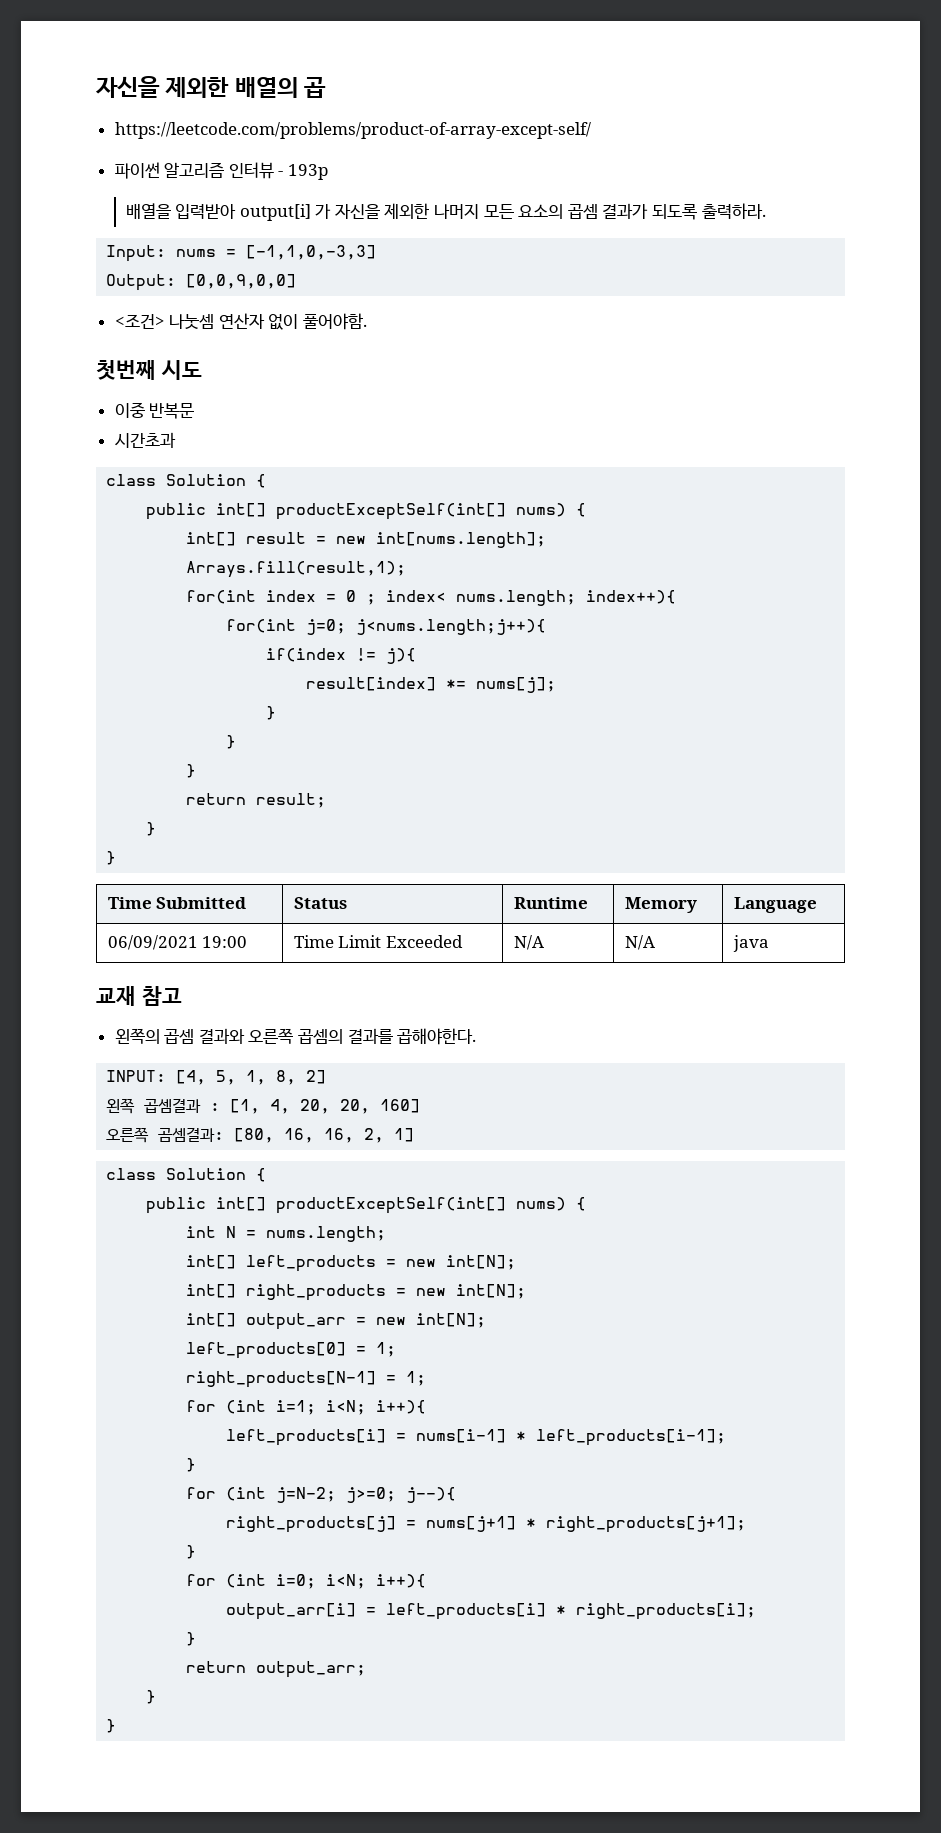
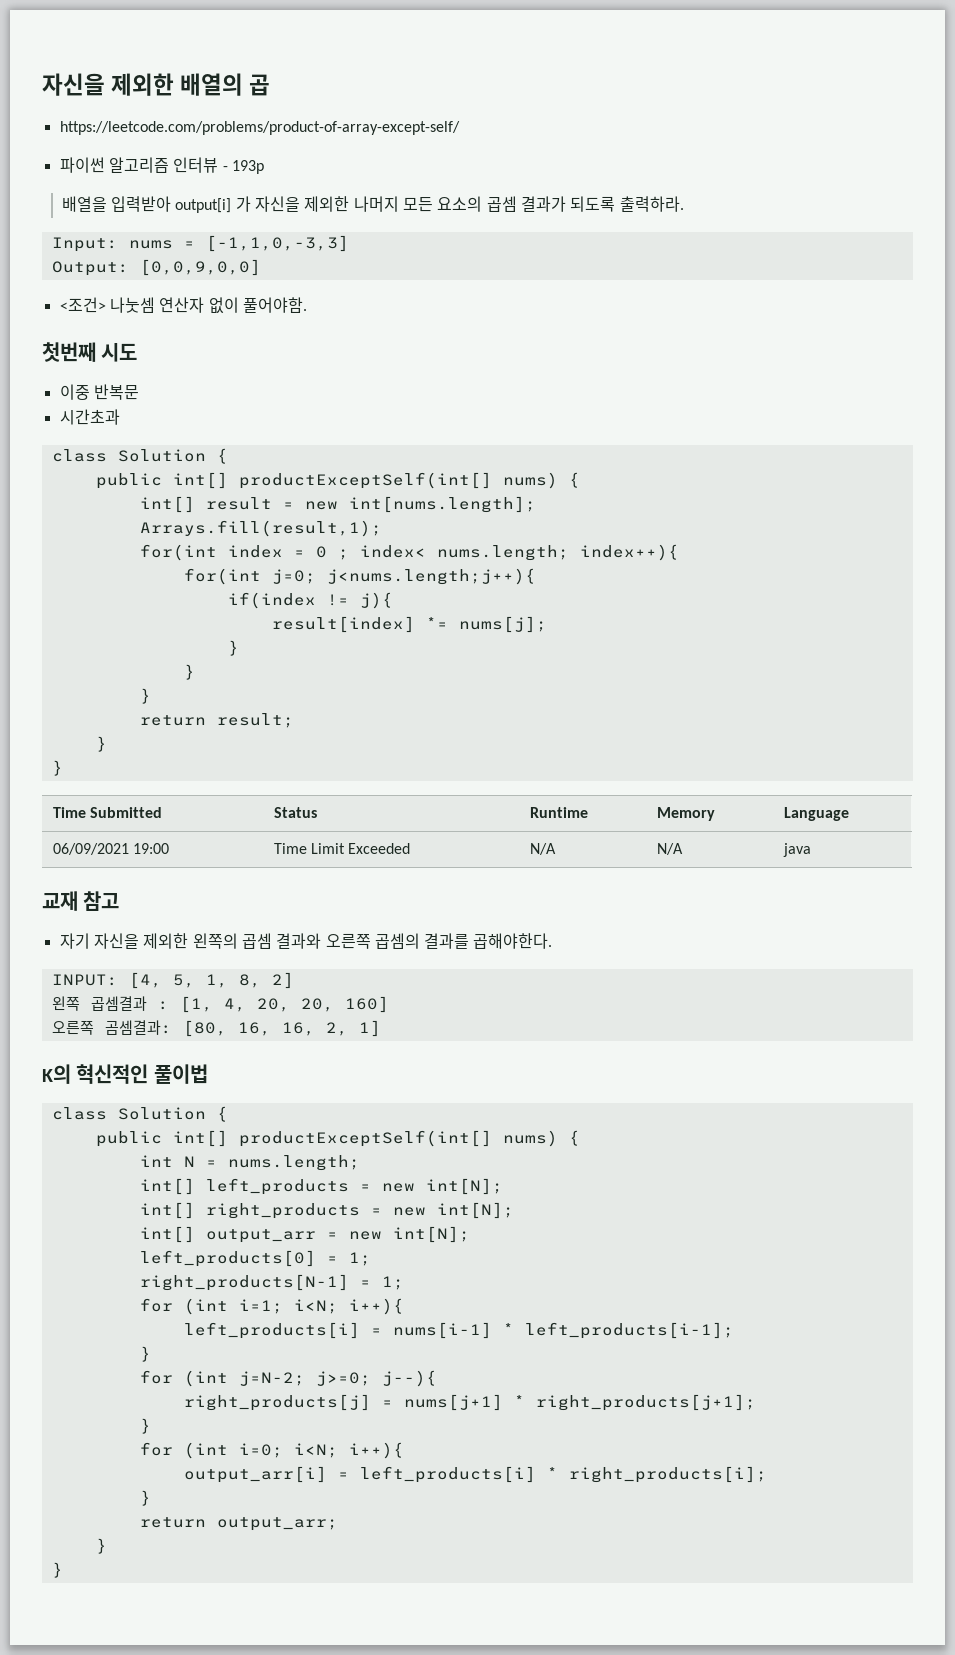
(182, 996) none -> [59,933,189,949] 자기 자신을 제외한
(415, 1135) none -> [42,1064,208,1084] // K의 혁신적인 풀이법

